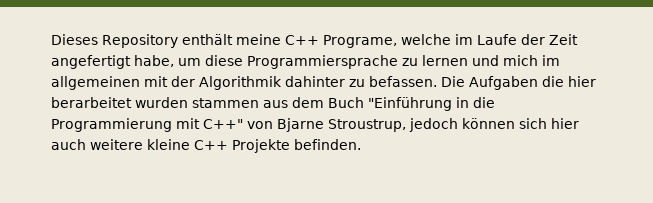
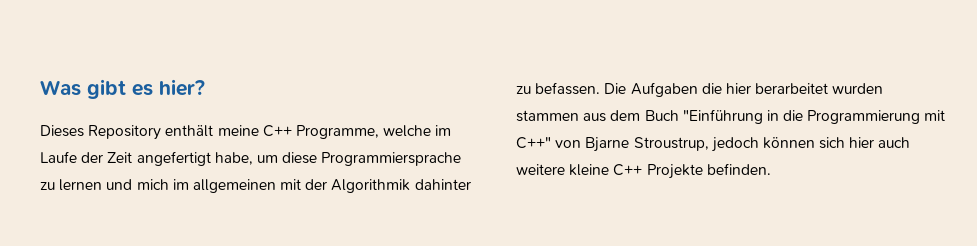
(51, 39) none -> [40,79,205,99] Was gibt es hier? //
[323,35,397,48] Programe, -> [295,125,379,139] Programme,

